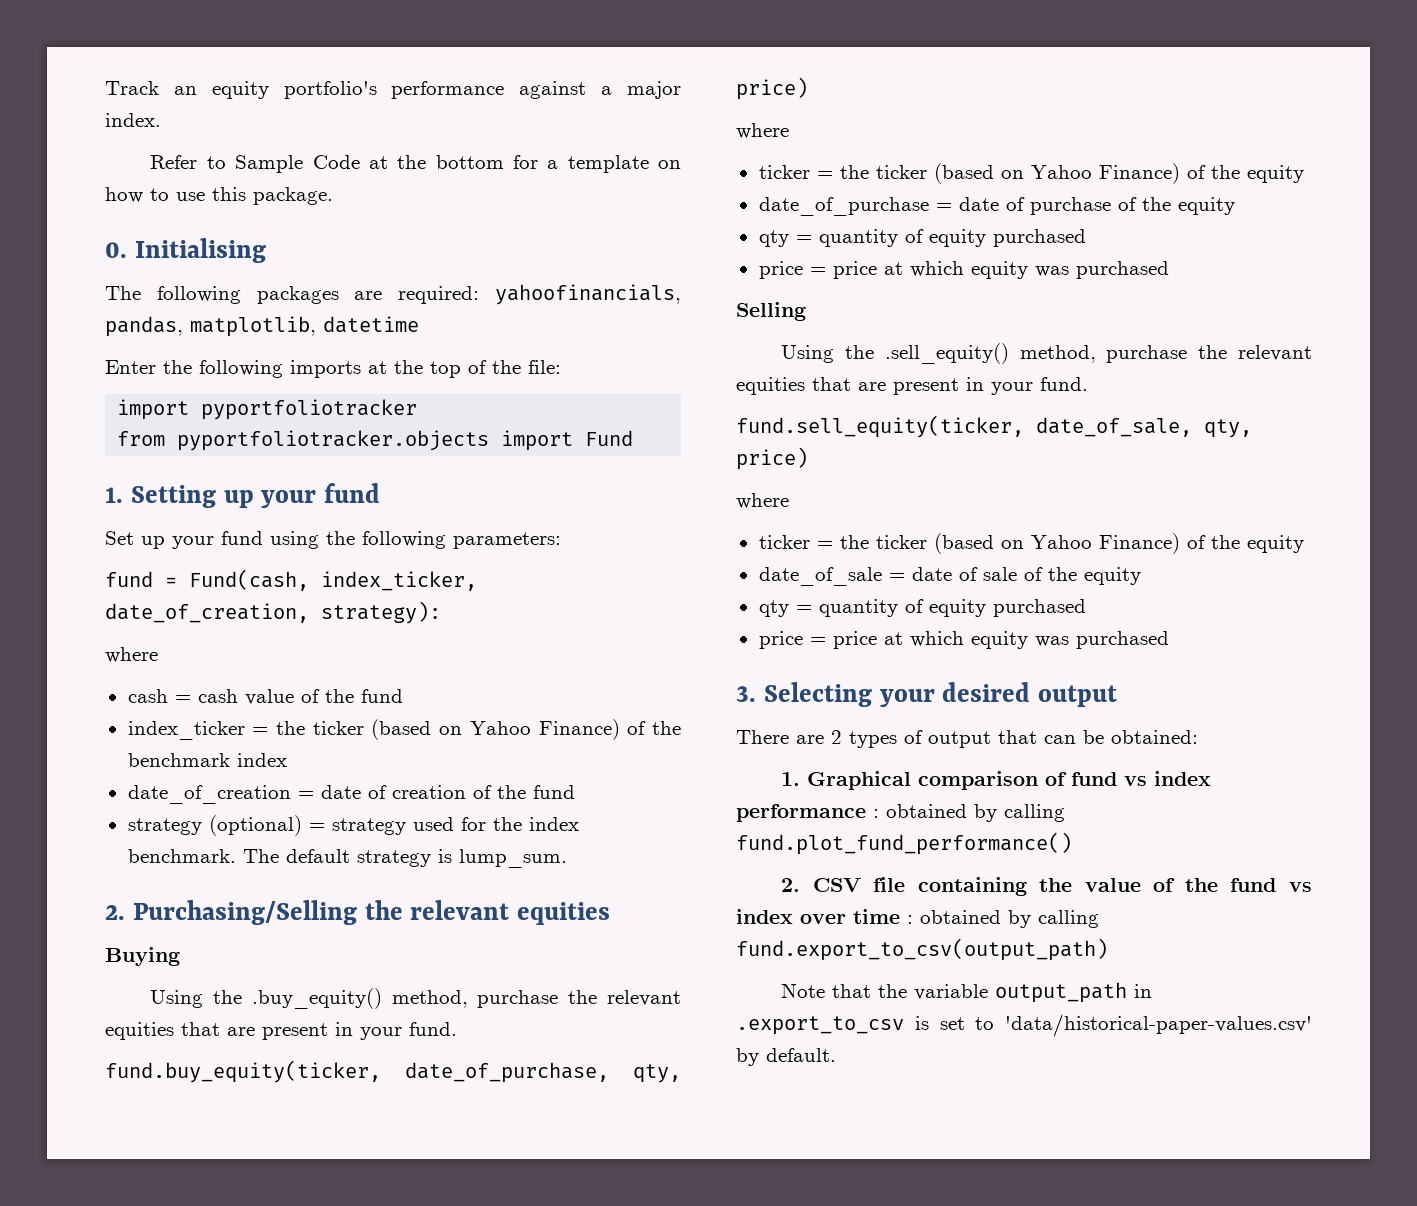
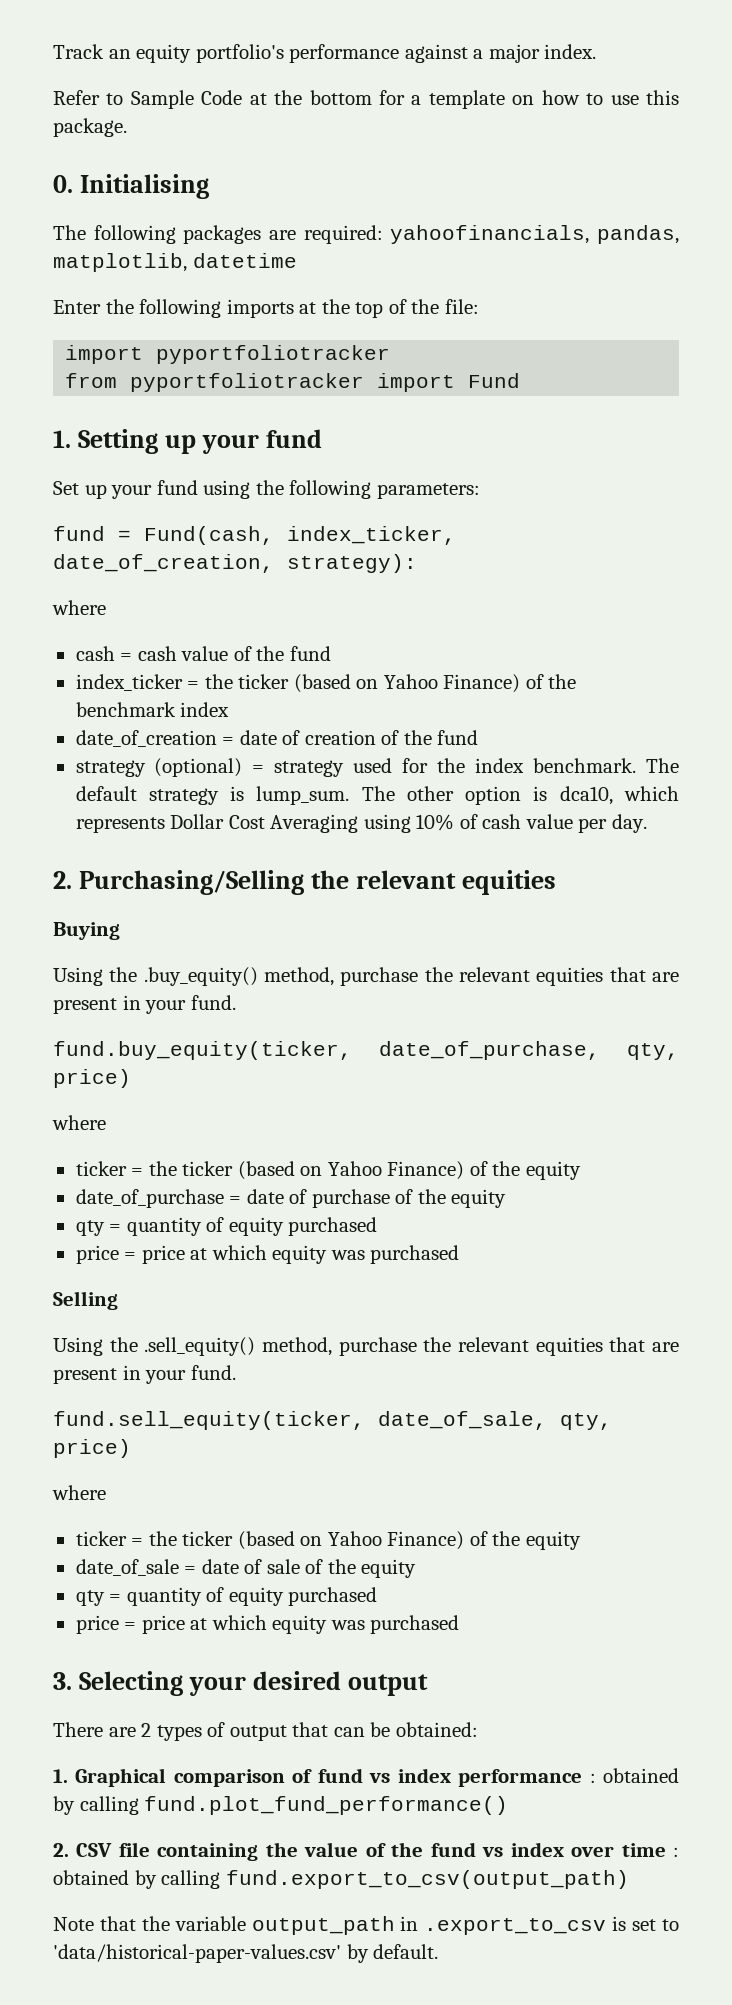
[177,430,490,451] pyportfoliotracker.objects -> [130,373,365,392] pyportfoliotracker
(567, 858) none -> [361,786,680,805] [75,814,647,833] The other option is dca10, which represents Dollar Cost Averaging using 10% of cash value per day.

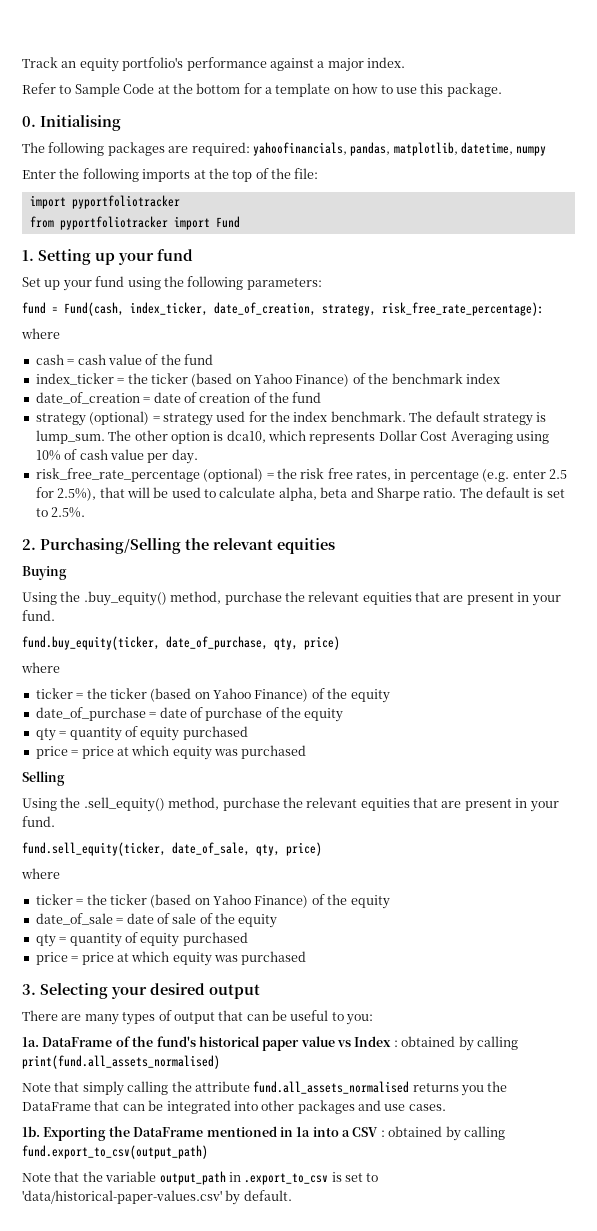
[192,253,297,268] datetime -> [461,142,547,156] datetime, numpy
[287,554,417,573] strategy): -> [322,302,544,316] strategy, risk_free_rate_percentage):
(647, 823) none -> [35,468,567,482] [35,487,565,501] [35,507,86,518] // risk_free_rate_percentage (optional) = the risk free rates, in percentage (e.g. enter 2.5 for 2.5%), that will be used to calculate alpha, beta and Sharpe ratio. The default is set to 2.5%.
[141,1723,152,1737] 2 -> [84,1014,119,1025] many
[395,1722,478,1737] [53,1768,680,1787] [53,1796,509,1815] [53,1842,666,1861] obtained: // 1. Graphical comparison of fund vs index performance : obtained by calling fund.plot_fund_performance() // 2. CSV file containing the value of the fund vs index over time -> [290,1010,374,1025] [22,1036,518,1051] [22,1055,220,1069] [22,1081,508,1096] [22,1100,446,1114] [22,1126,379,1141] useful to you: // 1a. DataFrame of the fund's historical paper value vs Index : obtained by calling print(fund.all_assets_normalised) // Note that simply calling the attribute fund.all_assets_normalised returns you the DataFrame that can be integrated into other packages and use cases. // 1b. Exporting the DataFrame mentioned in 1a into a CSV

